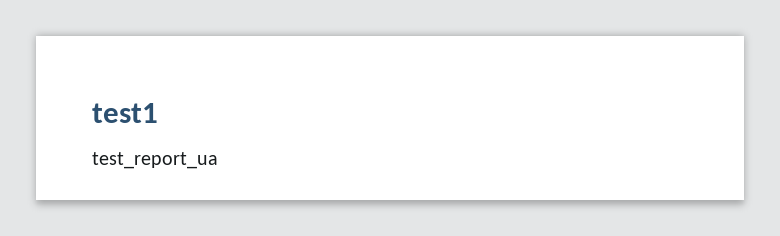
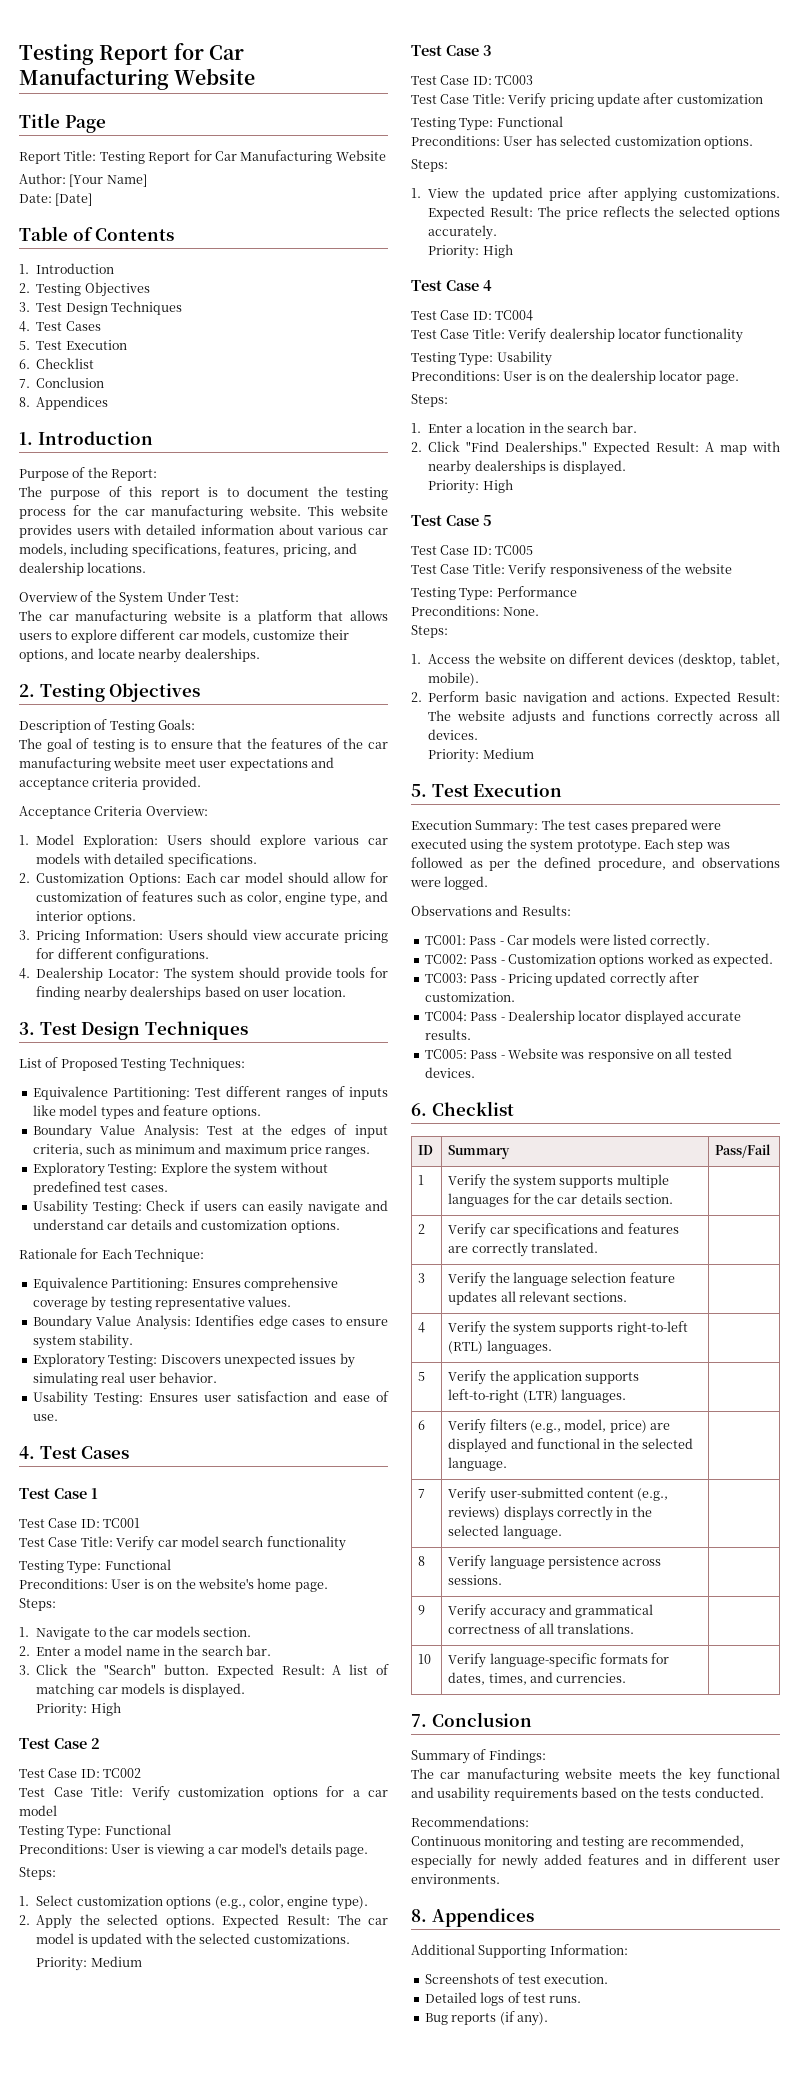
[92,103,158,123] [92,152,218,169] test1 // test_report_ua -> [19,43,244,65] [19,68,256,90] [19,113,106,133] [19,150,386,164] [19,173,147,187] [19,193,93,206] [19,226,175,241] [19,263,115,274] [19,282,150,297] [19,301,183,315] [19,321,101,332] [19,340,127,350] [19,358,95,369] [19,377,105,388] [19,396,109,410] [19,431,153,445] [19,467,158,481] [19,486,389,500] [19,505,388,519] [19,524,388,538] [19,543,357,557] [19,562,147,576] [19,591,239,606] [19,610,388,624] [19,629,349,643] [19,648,260,663] [19,683,201,702] [19,719,196,733] [19,738,388,752] [19,757,334,771] [19,776,201,790] [19,806,208,819] [19,834,388,848] [36,853,257,867] [19,872,389,886] [36,891,389,906] [36,911,136,924] [19,929,388,943] [36,948,210,962] [19,967,389,982] [36,986,346,1001] [19,1021,248,1040] [19,1057,245,1071] [32,1086,389,1100] [32,1105,261,1120] [32,1124,388,1139] [32,1143,371,1157] [32,1162,328,1177] [32,1181,168,1195] [32,1200,388,1215] [32,1219,340,1233] [19,1248,205,1262] [32,1277,338,1291] [32,1296,292,1311] [32,1315,389,1330] [32,1334,134,1349] [32,1353,355,1368] [32,1372,217,1386] [32,1391,389,1406] [32,1414,58,1421] [19,1446,130,1459] [19,1488,98,1499] [19,1518,141,1528] [19,1536,346,1551] [19,1559,171,1574] [19,1578,328,1592] [19,1598,56,1611] [19,1626,252,1640] [19,1645,272,1656] [19,1664,390,1678] [36,1683,245,1698] [36,1702,121,1717] [19,1738,100,1749] [19,1768,142,1778] [19,1786,388,1801] [19,1805,57,1816] [19,1824,171,1839] [19,1843,368,1857] [19,1867,56,1880] [19,1895,368,1910] [19,1914,388,1929] [36,1933,350,1947] [36,1956,142,1971] [411,45,492,56] [411,75,534,85] [411,93,763,108] [411,116,563,131] [411,135,753,149] [411,159,448,172] [411,187,780,202] [428,206,780,220] [428,225,498,240] [428,244,513,259] [411,280,492,291] [411,310,534,321] [411,328,744,343] [411,351,552,366] [411,370,739,384] [411,394,448,407] [411,422,637,433] [411,441,780,455] [428,460,626,475] [428,479,513,494] [411,515,492,526] [411,545,534,555] [411,563,732,578] [411,586,577,601] [411,605,540,616] [411,625,448,638] [411,653,780,667] [428,672,480,686] [411,691,780,705] [428,710,780,725] [428,729,479,740] [428,748,534,763] [411,783,563,797] [411,819,722,834] [411,838,730,853] [411,857,780,871] [410,876,489,890] [411,905,571,916] [424,934,711,949] [424,953,774,967] [424,972,699,987] [424,992,515,1002] [424,1010,741,1025] [424,1029,471,1040] [424,1048,732,1062] [424,1067,475,1078] [411,1101,514,1116] [418,1145,434,1155] [448,1145,511,1159] [715,1144,772,1158] [418,1175,425,1185] [448,1174,669,1189] [448,1193,674,1207] [418,1224,426,1234] [448,1223,679,1238] [448,1242,599,1257] [418,1273,426,1283] [448,1272,675,1287] [448,1291,628,1305] [418,1322,426,1333] [448,1321,688,1336] [448,1340,552,1354] [418,1372,426,1381] [448,1370,640,1385] [448,1389,627,1403] [418,1420,426,1430] [448,1419,671,1434] [448,1438,694,1453] [448,1457,508,1471] [418,1489,426,1498] [448,1487,669,1502] [448,1506,652,1521] [448,1525,562,1539] [418,1556,426,1566] [448,1555,662,1570] [448,1575,503,1585] [418,1605,426,1615] [448,1604,654,1619] [448,1623,635,1634] [418,1654,432,1664] [448,1653,670,1668] [448,1672,627,1685] [411,1712,532,1727] [411,1749,546,1764] [411,1768,780,1783] [411,1787,764,1802] [411,1816,529,1827] [411,1835,744,1849] [411,1854,780,1869] [411,1874,500,1884] [411,1908,534,1927] [411,1944,628,1958] [424,1973,608,1984] [424,1992,582,2006] [424,2011,548,2026] Testing Report for Car Manufacturing Website // Title Page // Report Title: Testing Report for Car Manufacturing Website // Author: [Your Name] // Date: [Date] // Table of Contents // 1. Introduction // 2. Testing Objectives // 3. Test Design Techniques // 4. Test Cases // 5. Test Execution // 6. Checklist // 7. Conclusion // 8. Appendices // 1. Introduction // Purpose of the Report: // The purpose of this report is to document the testing process for the car manufacturing website. This website provides users with detailed information about various car models, including specifications, features, pricing, and dealership locations. // Overview of the System Under Test: // The car manufacturing website is a platform that allows users to explore different car models, customize their options, and locate nearby dealerships. // 2. Testing Objectives // Description of Testing Goals: // The goal of testing is to ensure that the features of the car manufacturing website meet user expectations and acceptance criteria provided. // Acceptance Criteria Overview: // 1. Model Exploration: Users should explore various car models with detailed specifications. // 2. Customization Options: Each car model should allow for customization of features such as color, engine type, and interior options. // 3. Pricing Information: Users should view accurate pricing for different configurations. // 4. Dealership Locator: The system should provide tools for finding nearby dealerships based on user location. // 3. Test Design Techniques // List of Proposed Testing Techniques: // Equivalence Partitioning: Test different ranges of inputs like model types and feature options. // Boundary Value Analysis: Test at the edges of input criteria, such as minimum and maximum price ranges. // Exploratory Testing: Explore the system without predefined test cases. // Usability Testing: Check if users can easily navigate and understand car details and customization options. // Rationale for Each Technique: // Equivalence Partitioning: Ensures comprehensive coverage by testing representative values. // Boundary Value Analysis: Identifies edge cases to ensure system stability. // Exploratory Testing: Discovers unexpected issues by simulating real user behavior. // Usability Testing: Ensures user satisfaction and ease of use. // 4. Test Cases // Test Case 1 // Test Case ID: TC001 // Test Case Title: Verify car model search functionality // Testing Type: Functional // Preconditions: User is on the website's home page. // Steps: // 1. Navigate to the car models section. // 2. Enter a model name in the search bar. // 3. Click the "Search" button. Expected Result: A list of matching car models is displayed. // Priority: High // Test Case 2 // Test Case ID: TC002 // Test Case Title: Verify customization options for a car model // Testing Type: Functional // Preconditions: User is viewing a car model's details page. // Steps: // 1. Select customization options (e.g., color, engine type). // 2. Apply the selected options. Expected Result: The car model is updated with the selected customizations. // Priority: Medium // Test Case 3 // Test Case ID: TC003 // Test Case Title: Verify pricing update after customization // Testing Type: Functional // Preconditions: User has selected customization options. // Steps: // 1. View the updated price after applying customizations. Expected Result: The price reflects the selected options accurately. // Priority: High // Test Case 4 // Test Case ID: TC004 // Test Case Title: Verify dealership locator functionality // Testing Type: Usability // Preconditions: User is on the dealership locator page. // Steps: // 1. Enter a location in the search bar. // 2. Click "Find Dealerships." Expected Result: A map with nearby dealerships is displayed. // Priority: High // Test Case 5 // Test Case ID: TC005 // Test Case Title: Verify responsiveness of the website // Testing Type: Performance // Preconditions: None. // Steps: // 1. Access the website on different devices (desktop, tablet, mobile). // 2. Perform basic navigation and actions. Expected Result: The website adjusts and functions correctly across all devices. // Priority: Medium // 5. Test Execution // Execution Summary: The test cases prepared were executed using the system prototype. Each step was followed as per the defined procedure, and observations were logged. // Observations and Results: // TC001: Pass - Car models were listed correctly. // TC002: Pass - Customization options worked as expected. // TC003: Pass - Pricing updated correctly after customization. // TC004: Pass - Dealership locator displayed accurate results. // TC005: Pass - Website was responsive on all tested devices. // 6. Checklist // ID | Summary | Pass/Fail // 1 | Verify the system supports multiple languages for the car details section. | // 2 | Verify car specifications and features are correctly translated. | // 3 | Verify the language selection feature updates all relevant sections. | // 4 | Verify the system supports right-to-left (RTL) languages. | // 5 | Verify the application supports left-to-right (LTR) languages. | // 6 | Verify filters (e.g., model, price) are displayed and functional in the selected language. | // 7 | Verify user-submitted content (e.g., reviews) displays correctly in the selected language. | // 8 | Verify language persistence across sessions. | // 9 | Verify accuracy and grammatical correctness of all translations. | // 10 | Verify language-specific formats for dates, times, and currencies. | // 7. Conclusion // Summary of Findings: // The car manufacturing website meets the key functional and usability requirements based on the tests conducted. // Recommendations: // Continuous monitoring and testing are recommended, especially for newly added features and in different user environments. // 8. Appendices // Additional Supporting Information: // Screenshots of test execution. // Detailed logs of test runs. // Bug reports (if any).

